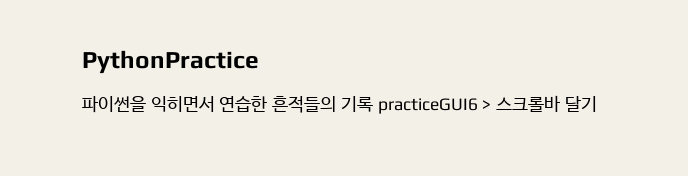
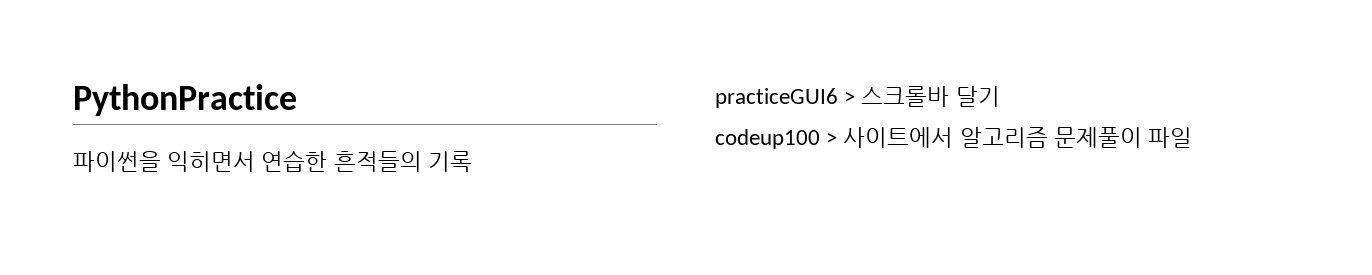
(373, 104) none -> (472, 161) //
(597, 104) none -> [715,127,1193,149] // codeup100 > 사이트에서 알고리즘 문제풀이 파일

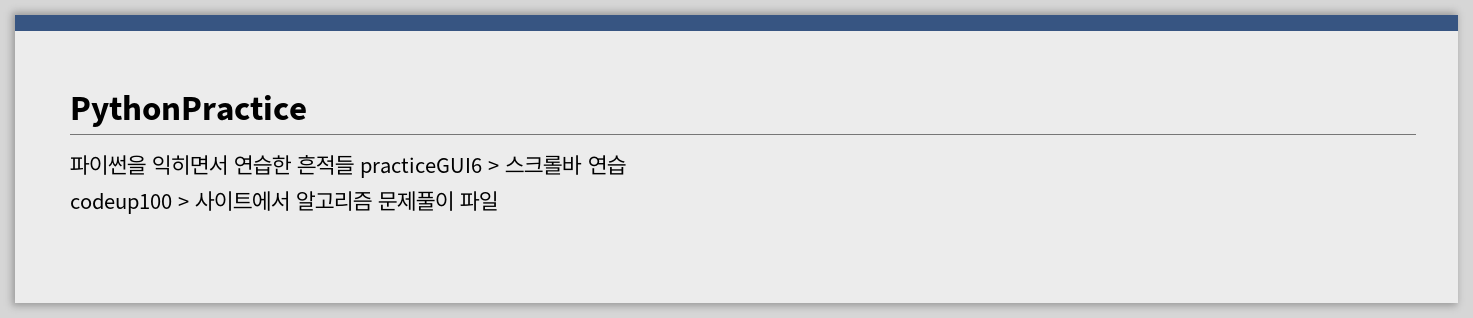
[333,151,472,172] 흔적들의 기록 // -> [297,155,355,175] 흔적들
[955,86,1000,107] 달기 -> [587,155,626,175] 연습

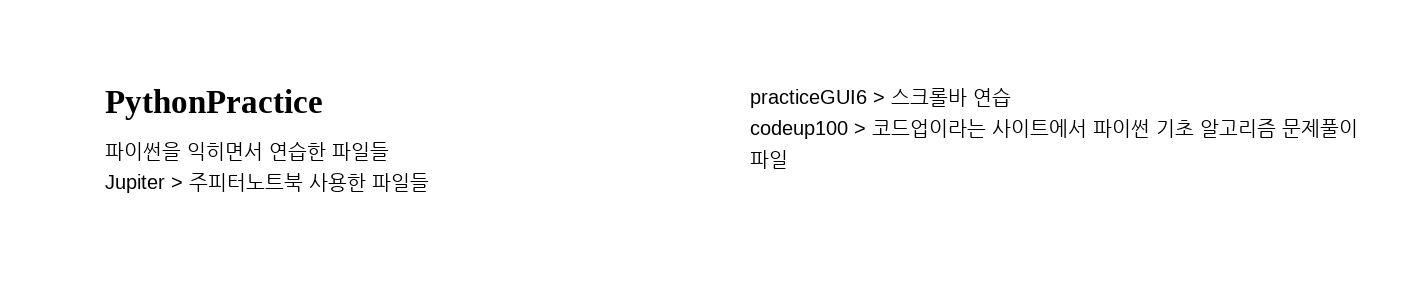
[297,155,355,175] 흔적들 -> [332,142,389,161] [105,173,429,193] 파일들 // Jupiter > 주피터노트북 사용한 파일들 //
[195,191,291,211] 사이트에서 -> [872,119,1194,138] 코드업이라는 사이트에서 파이썬 기초

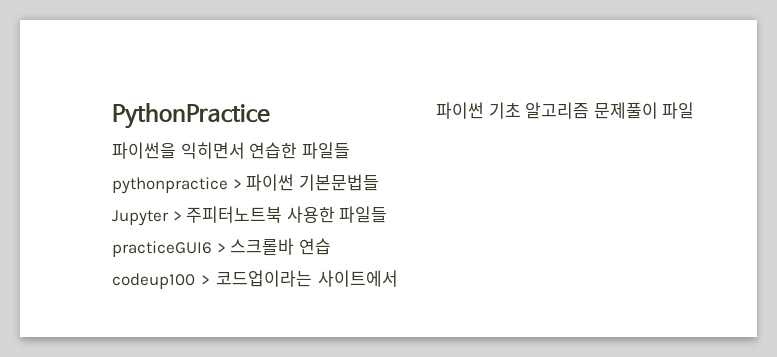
[105,174,165,193] Jupiter -> [112,174,379,194] [112,210,169,226] pythonpractice > 파이썬 기본문법들 // Jupyter

